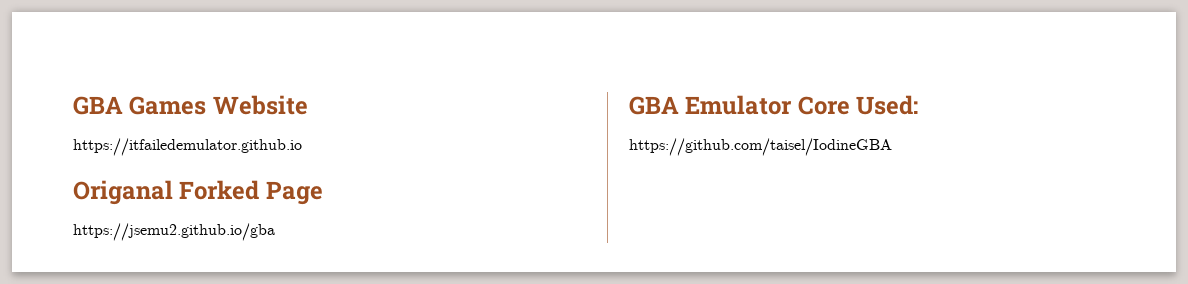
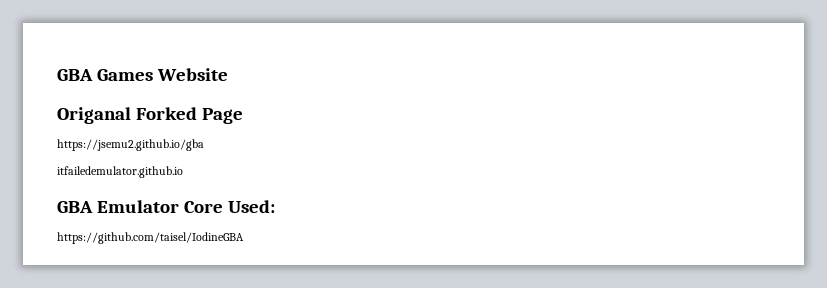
[73,138,302,156] // https://itfailedemulator.github.io -> (228, 74) none
(275, 232) none -> [57,166,183,178] // itfailedemulator.github.io

